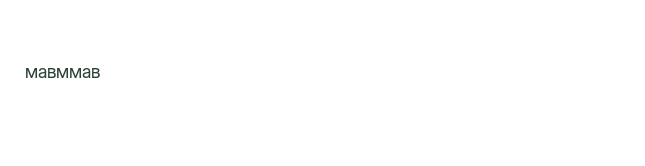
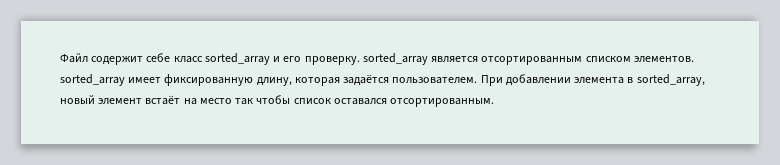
[25,68,100,78] мавммав -> [60,53,694,65] [60,74,705,86] [60,95,495,107] Файл содержит себе класс sorted_array и его проверку. sorted_array является отсортированным списком элементов. sorted_array имеет фиксированную длину, которая задаётся пользователем. При добавлении элемента в sorted_array, новый элемент встаёт на место так чтобы список оставался отсортированным.

